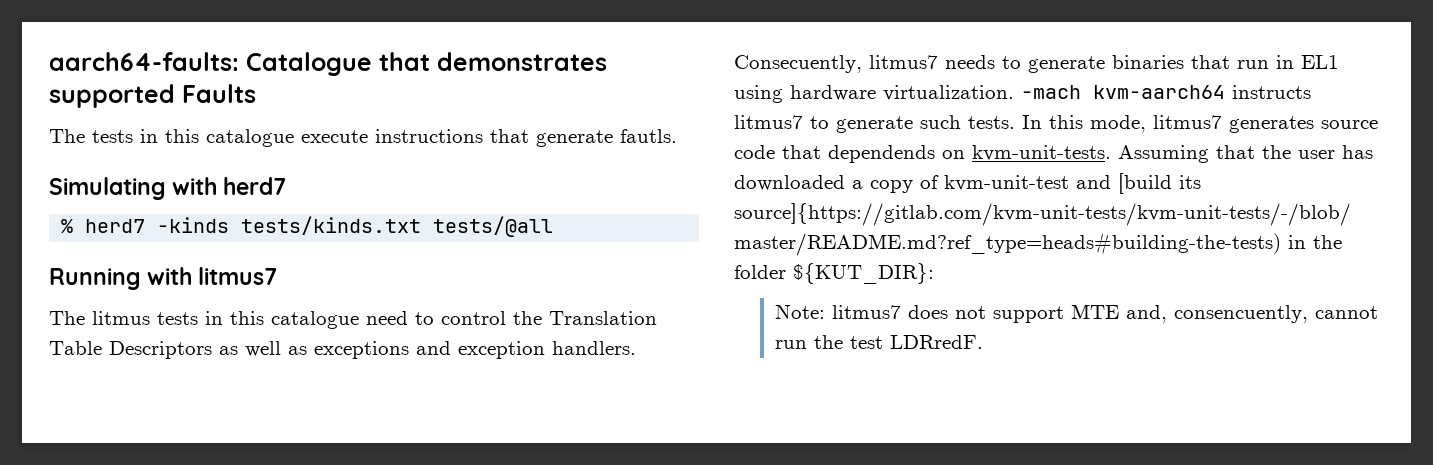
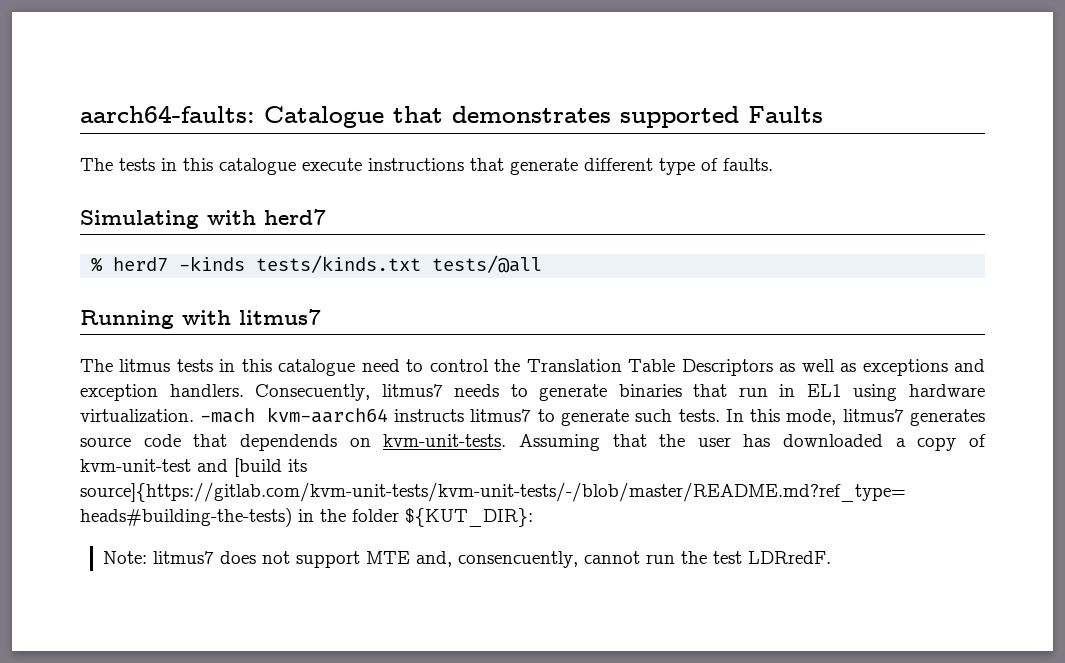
[620,129,677,143] fautls. -> [584,158,773,175] different type of faults.

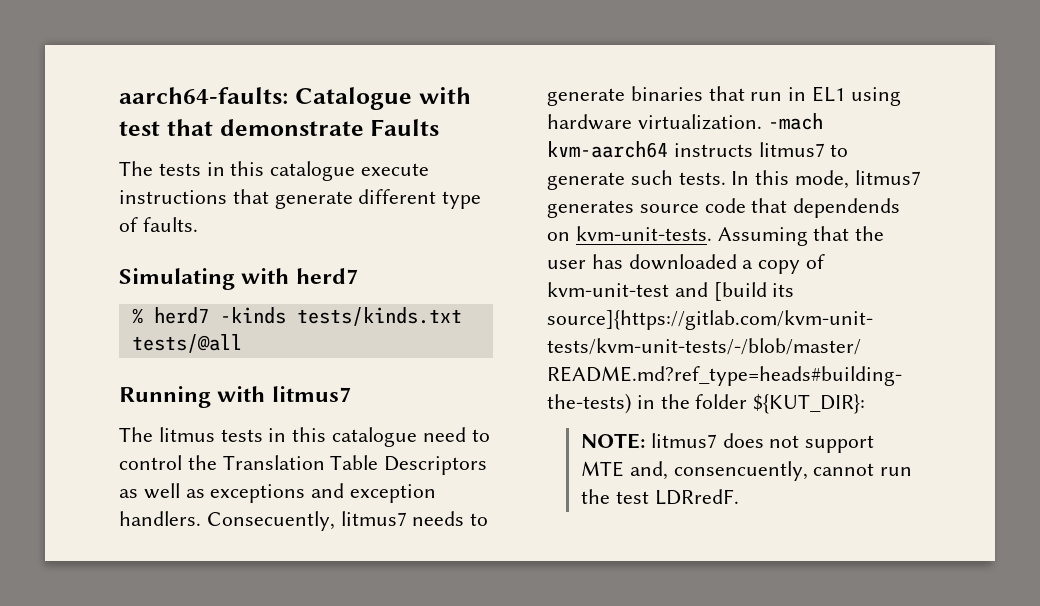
[393,106,739,128] that demonstrates supported -> [418,87,471,104] [119,119,364,136] with test that demonstrate
[103,551,148,564] Note: -> [581,433,646,449] NOTE:

